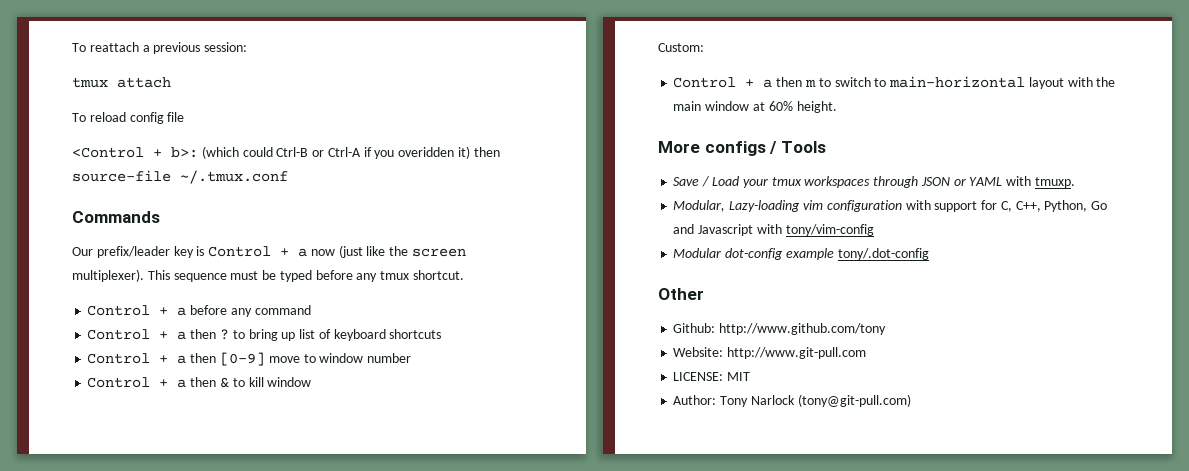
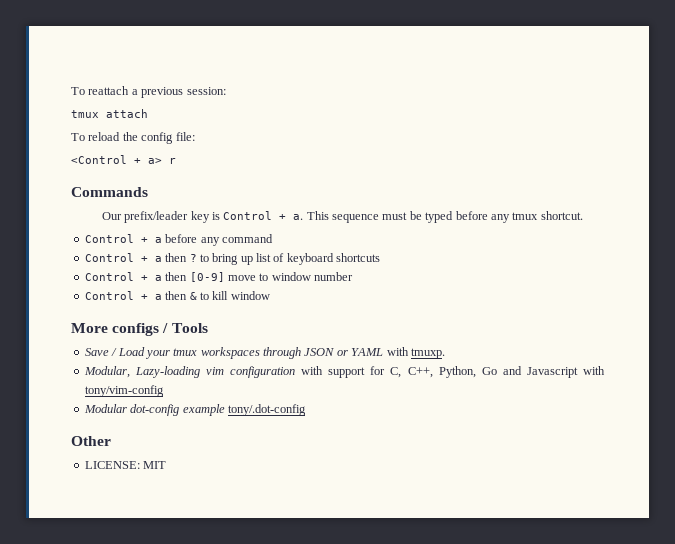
[129,112,185,124] config file -> [122,132,195,144] the config file:
[171,146,500,159] [72,170,288,184] b>: (which could Ctrl-B or Ctrl-A if you overidden it) then source-file ~/.tmux.conf -> [148,158,176,164] a> r
[298,245,467,258] [72,269,144,282] a now (just like the screen multiplexer). -> [293,214,304,220] a.
[658,43,704,52] [673,76,1116,89] [673,101,837,113] // Custom: // Control + a then m to switch to main-horizontal layout with the main window at 60% height. -> (270, 295) none
[673,323,887,335] [673,347,867,359] [673,372,751,381] [673,394,911,407] Github: http://www.github.com/tony // Website: http://www.git-pull.com // LICENSE: MIT // Author: Tony Narlock (tony@git-pull.com) -> [84,461,167,469] LICENSE: MIT

